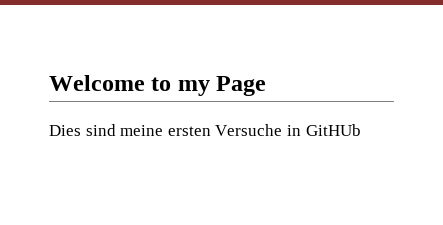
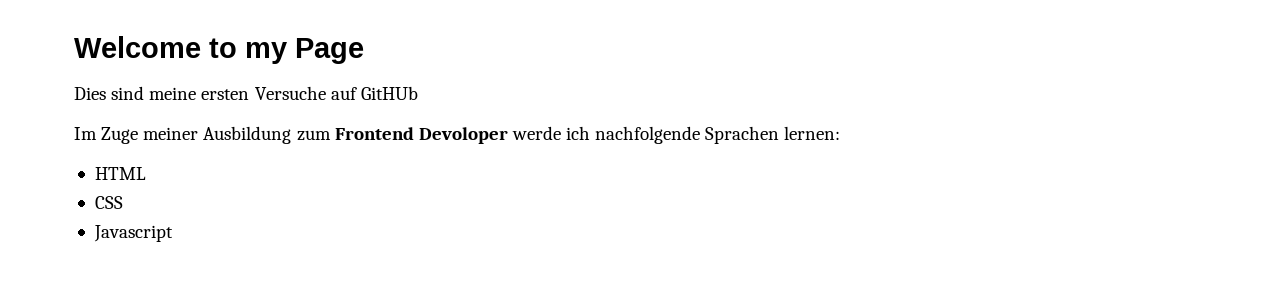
[286,125,301,136] in -> [330,87,357,100] auf
(361, 130) none -> [74,126,841,144] [94,167,146,180] [94,196,123,209] [93,225,173,242] // Im Zuge meiner Ausbildung zum Frontend Devoloper werde ich nachfolgende Sprachen lernen: // HTML // CSS // Javascript

